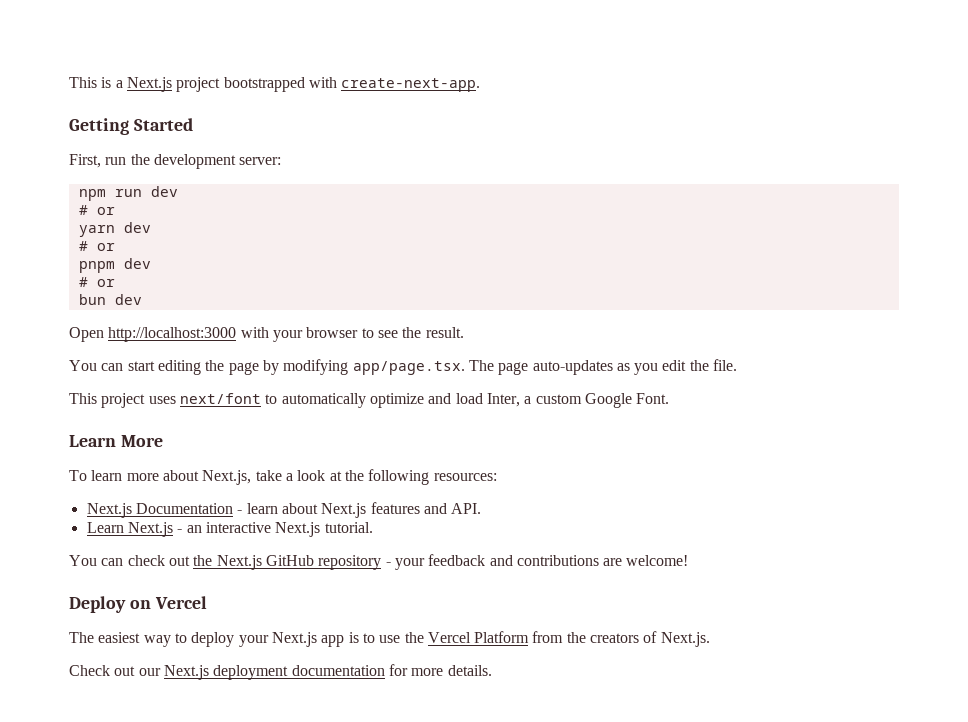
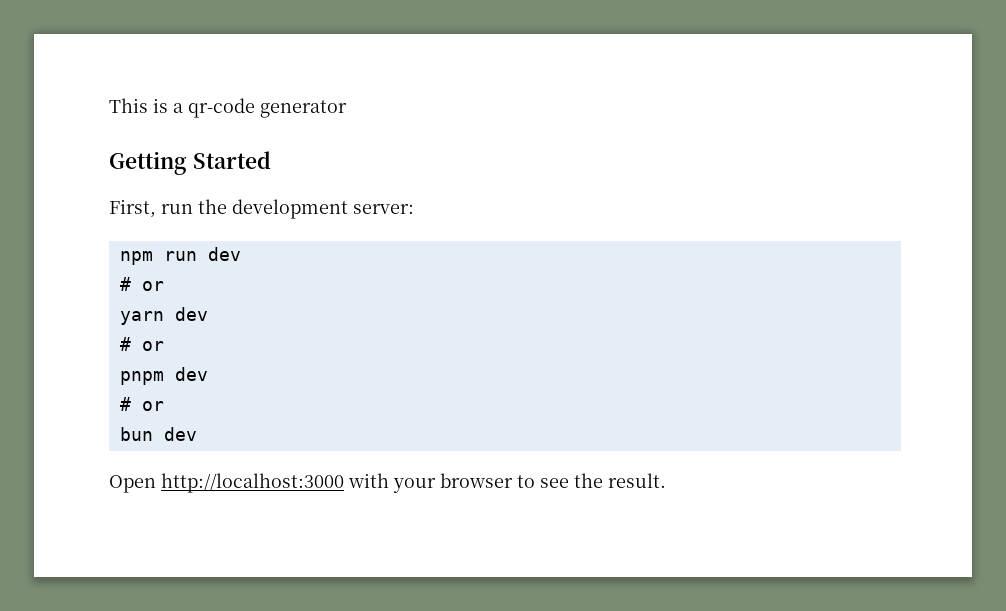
[126,77,481,92] Next.js project bootstrapped with create-next-app. -> [188,98,347,118] qr-code generator
[69,359,738,375] [69,393,670,408] [69,435,163,447] [69,469,497,485] [86,502,482,518] [86,522,373,537] [69,554,689,570] [69,596,207,613] [69,631,710,647] [69,664,492,680] // You can start editing the page by modifying app/page.tsx. The page auto-updates as you edit the file. // This project uses next/font to automatically optimize and load Inter, a custom Google Font. // Learn More // To learn more about Next.js, take a look at the following resources: // Next.js Documentation - learn about Next.js features and API. // Learn Next.js - an interactive Next.js tutorial. // You can check out the Next.js GitHub repository - your feedback and contributions are welcome! // Deploy on Vercel // The easiest way to deploy your Next.js app is to use the Vercel Platform from the creators of Next.js. // Check out our Next.js deployment documentation for more details. -> (666, 480) none

